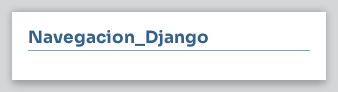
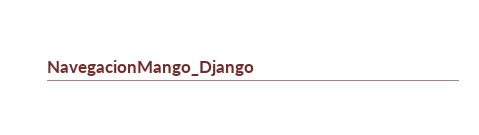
[28,29,209,47] Navegacion_Django -> [47,60,254,76] NavegacionMango_Django

